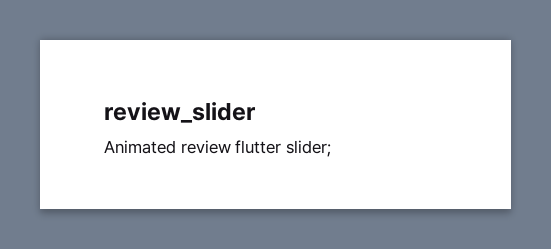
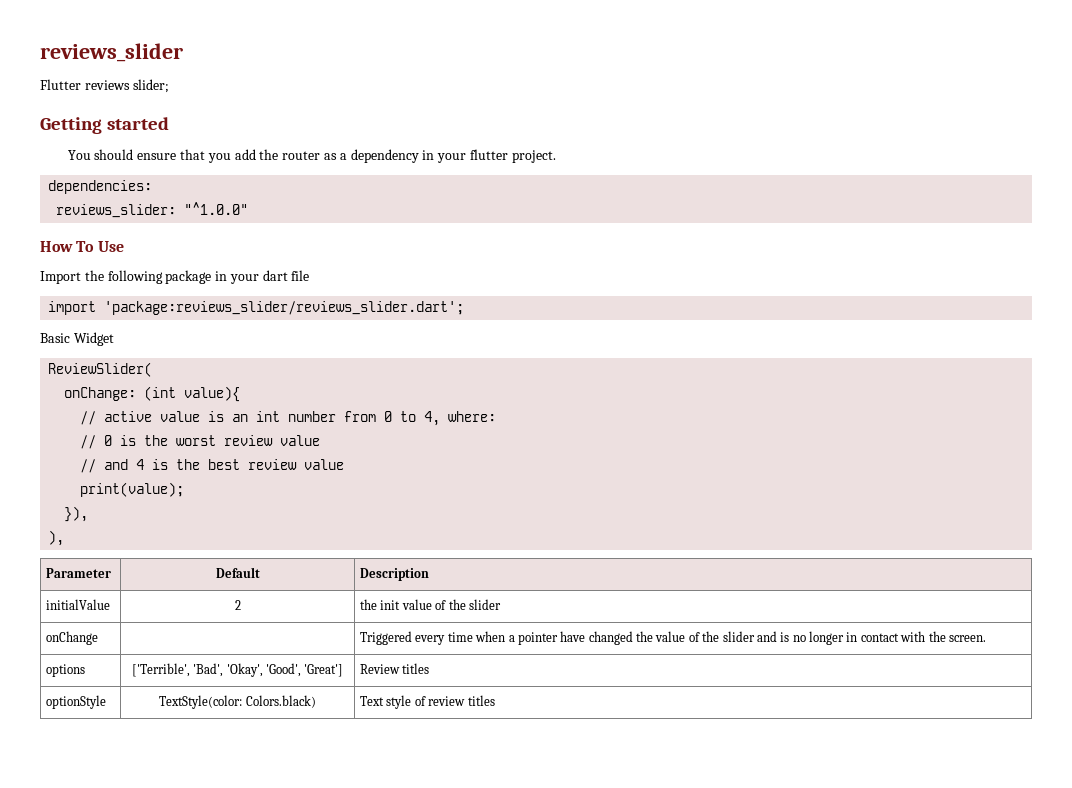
[104,102,256,123] [104,140,331,157] review_slider // Animated review flutter slider; -> [40,43,183,62] [40,79,169,93] [40,117,170,134] [67,149,556,163] [48,180,153,194] [56,202,249,218] [40,241,124,252] [40,270,310,284] [48,301,465,315] [40,332,114,346] [48,362,153,377] [64,386,241,402] [80,411,497,426] [80,435,321,449] [80,459,345,473] [80,482,185,497] [64,506,89,522] [48,530,65,546] [46,568,112,578] [215,567,260,578] [360,568,430,581] [46,599,111,610] [234,600,241,610] [360,599,501,610] [46,631,99,645] [360,631,986,645] [46,664,86,677] [131,663,344,677] [360,663,430,674] [46,695,107,709] [159,695,316,709] [360,695,495,709] reviews_slider // Flutter reviews slider; // Getting started // You should ensure that you add the router as a dependency in your flutter project. // dependencies: // reviews_slider: "^1.0.0" // How To Use // Import the following package in your dart file // import 'package:reviews_slider/reviews_slider.dart'; // Basic Widget // ReviewSlider( // onChange: (int value){ // // active value is an int number from 0 to 4, where: // // 0 is the worst review value // // and 4 is the best review value // print(value); // }), // ), // Parameter | Default | Description // initialValue | 2 | the init value of the slider // onChange | | Triggered every time when a pointer have changed the value of the slider and is no longer in contact with the screen. // options | ['Terrible', 'Bad', 'Okay', 'Good', 'Great'] | Review titles // optionStyle | TextStyle(color: Colors.black) | Text style of review titles

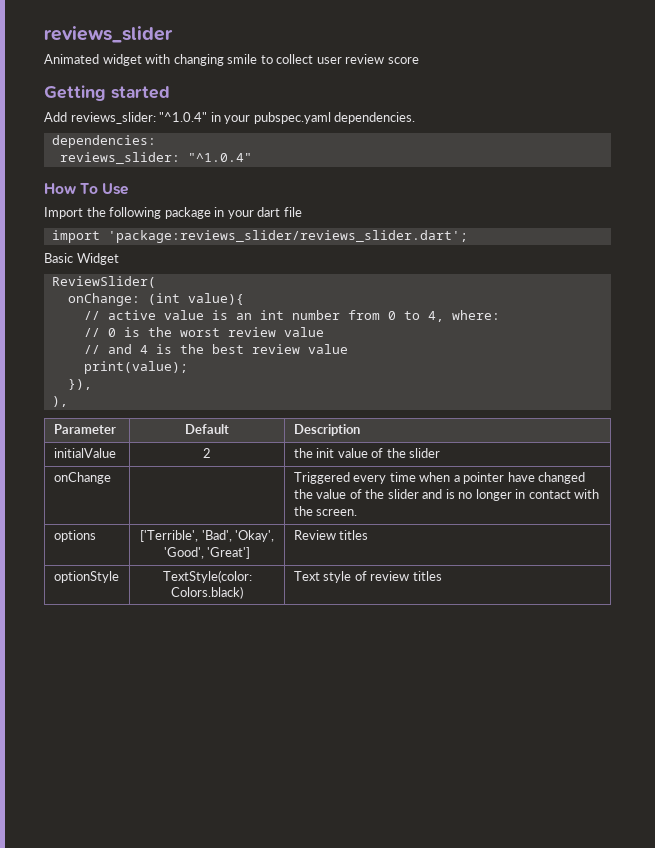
[40,79,169,93] [40,117,170,134] [67,149,556,163] Flutter reviews slider; // Getting started // You should ensure that you add the router as a dependency in your flutter project. -> [44,54,419,66] [44,85,170,101] [44,112,416,124] Animated widget with changing smile to collect user review score // Getting started // Add reviews_slider: "^1.0.4" in your pubspec.yaml dependencies.
[184,202,249,215] "^1.0.0" -> [187,153,252,162] "^1.0.4"

